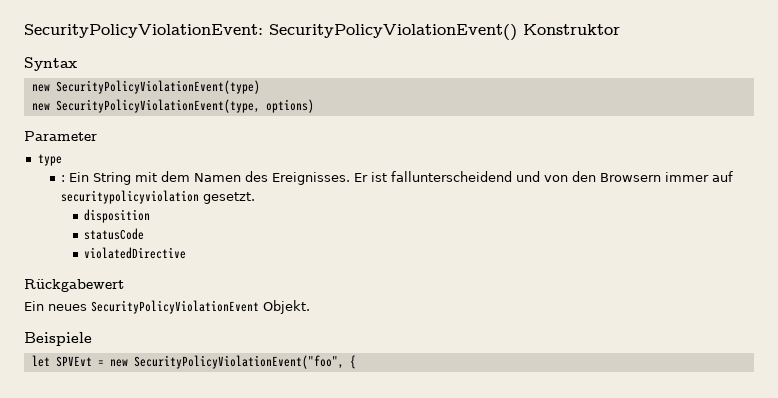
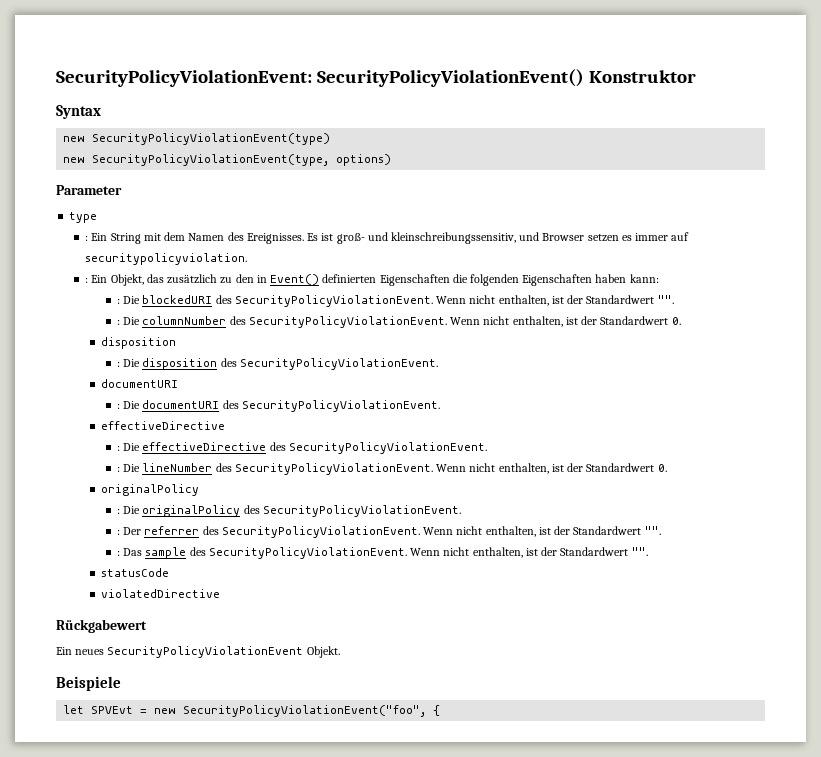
[353,171,733,182] [60,190,255,204] [83,209,150,223] Er ist fallunterscheidend und von den Browsern immer auf securitypolicyviolation gesetzt. // disposition -> [307,232,690,244] [85,253,248,265] [85,274,659,286] [116,295,674,307] [116,316,681,328] [101,337,177,349] [116,358,438,370] [101,379,179,388] [116,400,440,412] [101,421,226,430] [116,442,487,454] [116,463,667,475] [101,484,200,496] [116,505,461,517] [116,526,661,538] [116,547,648,559] Es ist groß- und kleinschreibungssensitiv, und Browser setzen es immer auf securitypolicyviolation. // : Ein Objekt, das zusätzlich zu den in Event() definierten Eigenschaften die folgenden Eigenschaften haben kann: // : Die blockedURI des SecurityPolicyViolationEvent. Wenn nicht enthalten, ist der Standardwert "". // : Die columnNumber des SecurityPolicyViolationEvent. Wenn nicht enthalten, ist der Standardwert 0. // disposition // : Die disposition des SecurityPolicyViolationEvent. // documentURI // : Die documentURI des SecurityPolicyViolationEvent. // effectiveDirective // : Die effectiveDirective des SecurityPolicyViolationEvent. // : Die lineNumber des SecurityPolicyViolationEvent. Wenn nicht enthalten, ist der Standardwert 0. // originalPolicy // : Die originalPolicy des SecurityPolicyViolationEvent. // : Der referrer des SecurityPolicyViolationEvent. Wenn nicht enthalten, ist der Standardwert "". // : Das sample des SecurityPolicyViolationEvent. Wenn nicht enthalten, ist der Standardwert "".

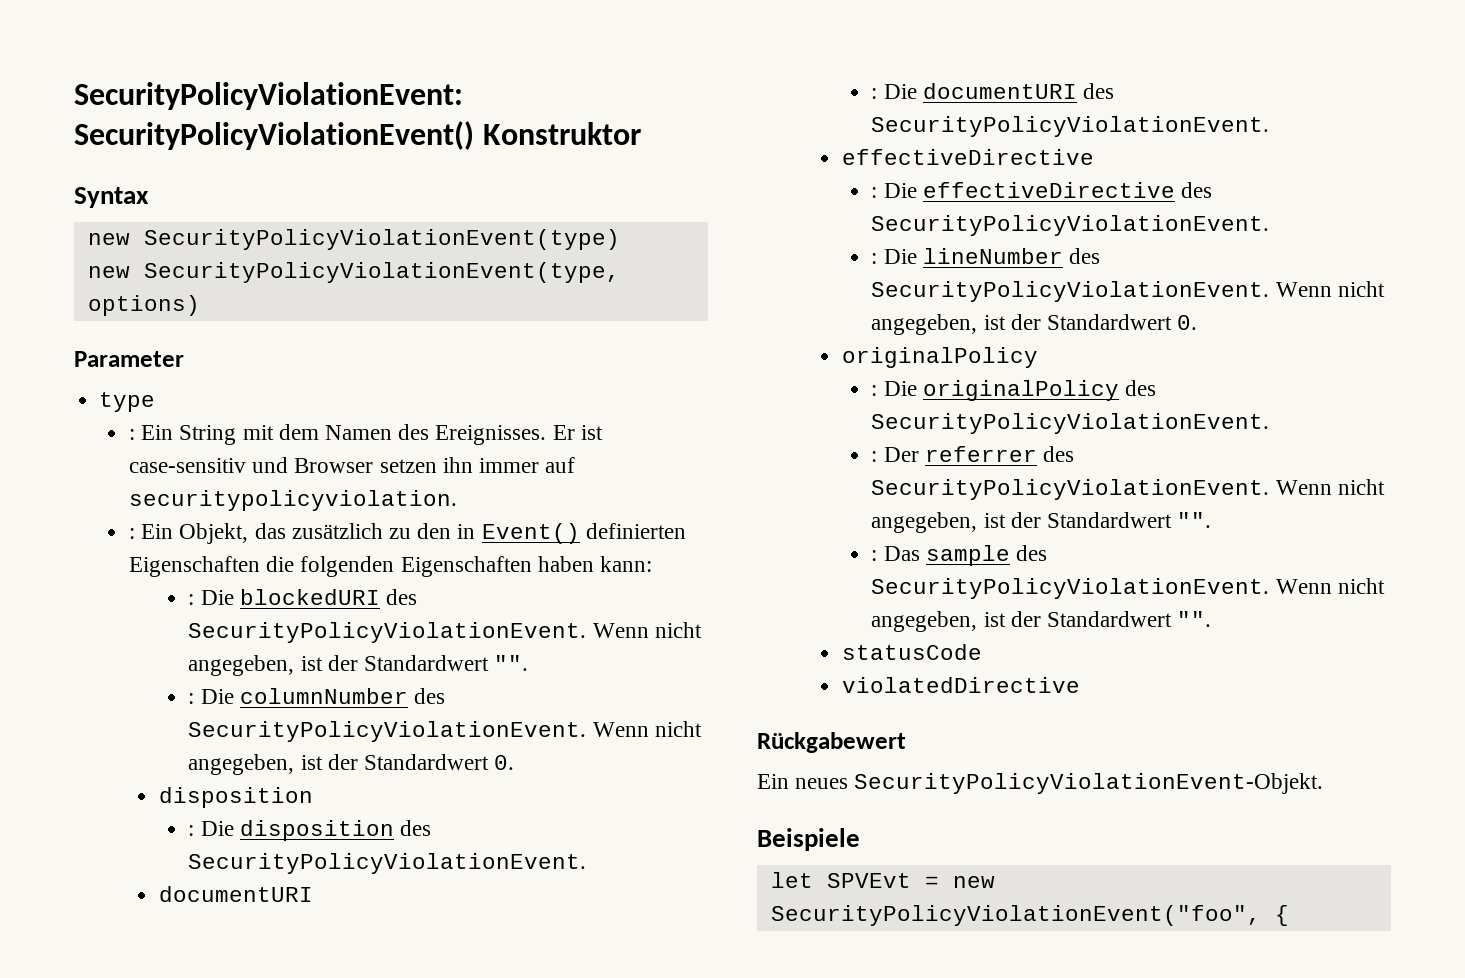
[307,232,516,244] Es ist groß- und kleinschreibungssensitiv, -> [552,425,603,440] [128,458,246,473] Er ist case-sensitiv
[621,235,632,241] es -> [442,457,473,473] ihn
[498,295,549,306] enthalten, -> [188,655,295,676] angegeben,
[512,316,563,327] enthalten, -> [188,754,295,775] angegeben,
[498,463,549,474] enthalten, -> [871,314,978,335] angegeben,
[485,526,536,537] enthalten, -> [871,512,978,533] angegeben,
[472,547,523,558] enthalten, -> [871,611,978,632] angegeben,
[107,646,340,658] SecurityPolicyViolationEvent Objekt. -> [854,773,1324,794] SecurityPolicyViolationEvent-Objekt.

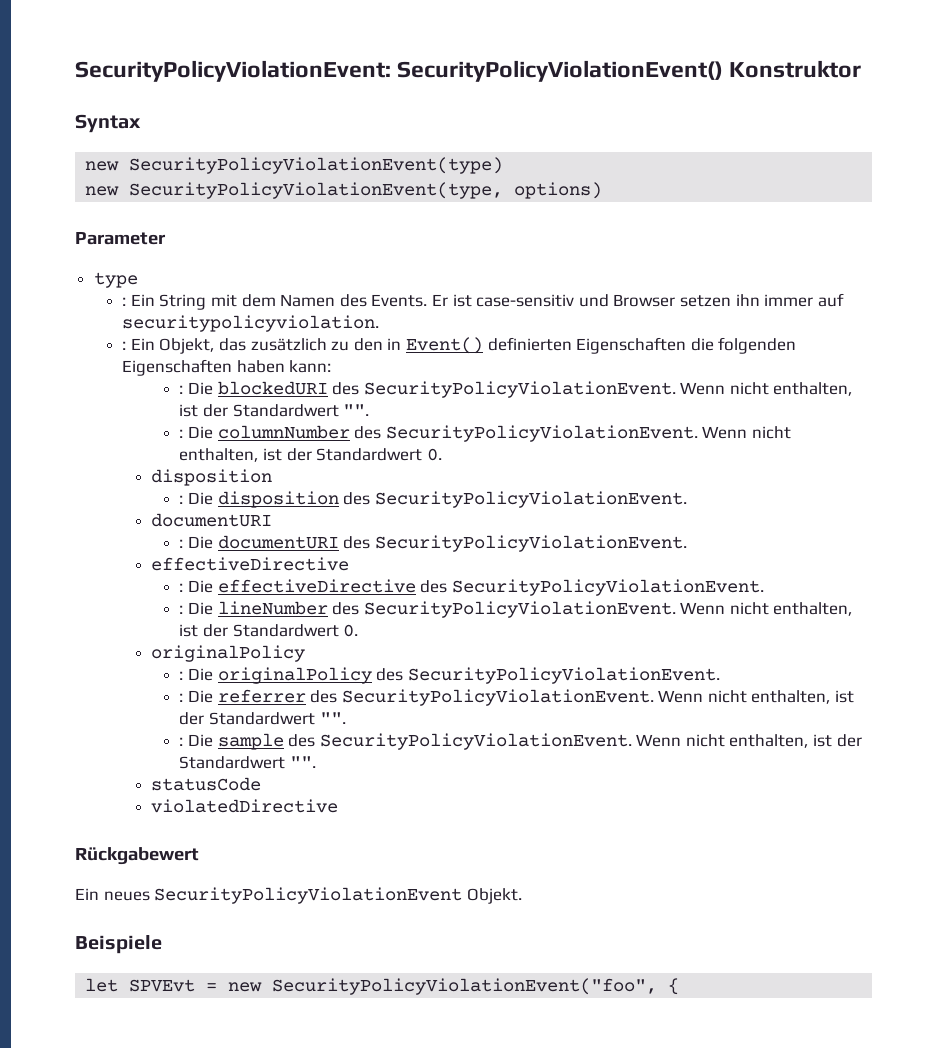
[435,425,547,445] Ereignisses. -> [371,294,428,307] Events.
[188,655,295,676] angegeben, -> [773,382,853,396] enthalten,
[188,754,295,775] angegeben, -> [179,448,259,462] enthalten,
[871,314,978,335] angegeben, -> [773,602,853,616] enthalten,
[883,447,919,462] Der -> [187,690,213,703] Die
[871,512,1212,533] [871,546,920,561] angegeben, ist der Standardwert "". // : Das -> [751,690,855,704] [179,712,346,725] [179,734,213,747] enthalten, ist der Standardwert "". // : Die
[871,611,978,632] angegeben, -> [729,734,809,748] enthalten,
[854,773,1324,794] SecurityPolicyViolationEvent-Objekt. -> [154,887,522,904] SecurityPolicyViolationEvent Objekt.

